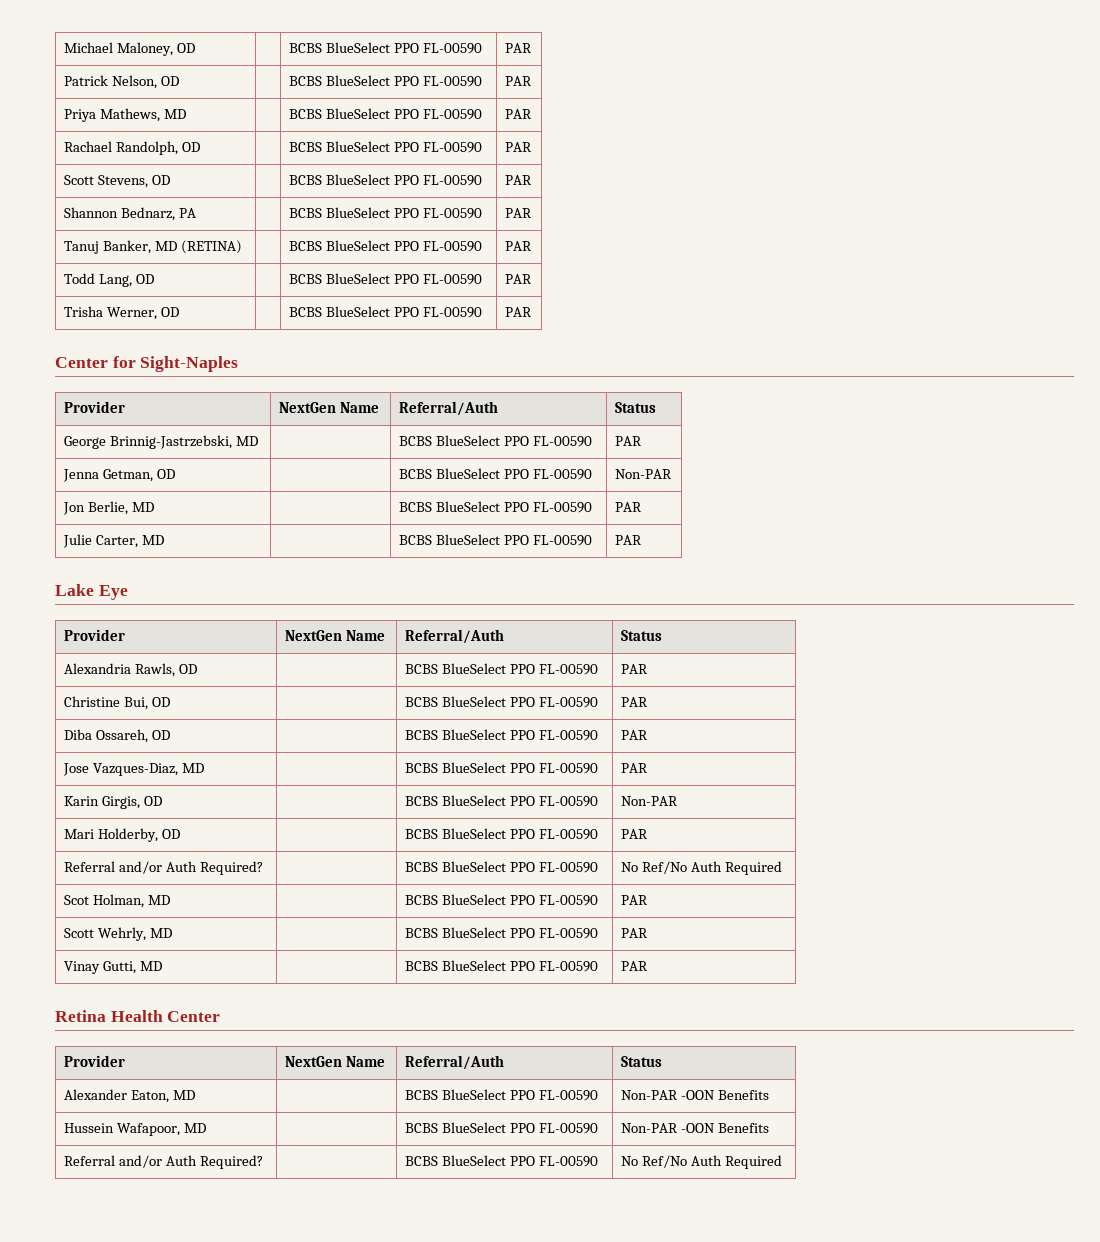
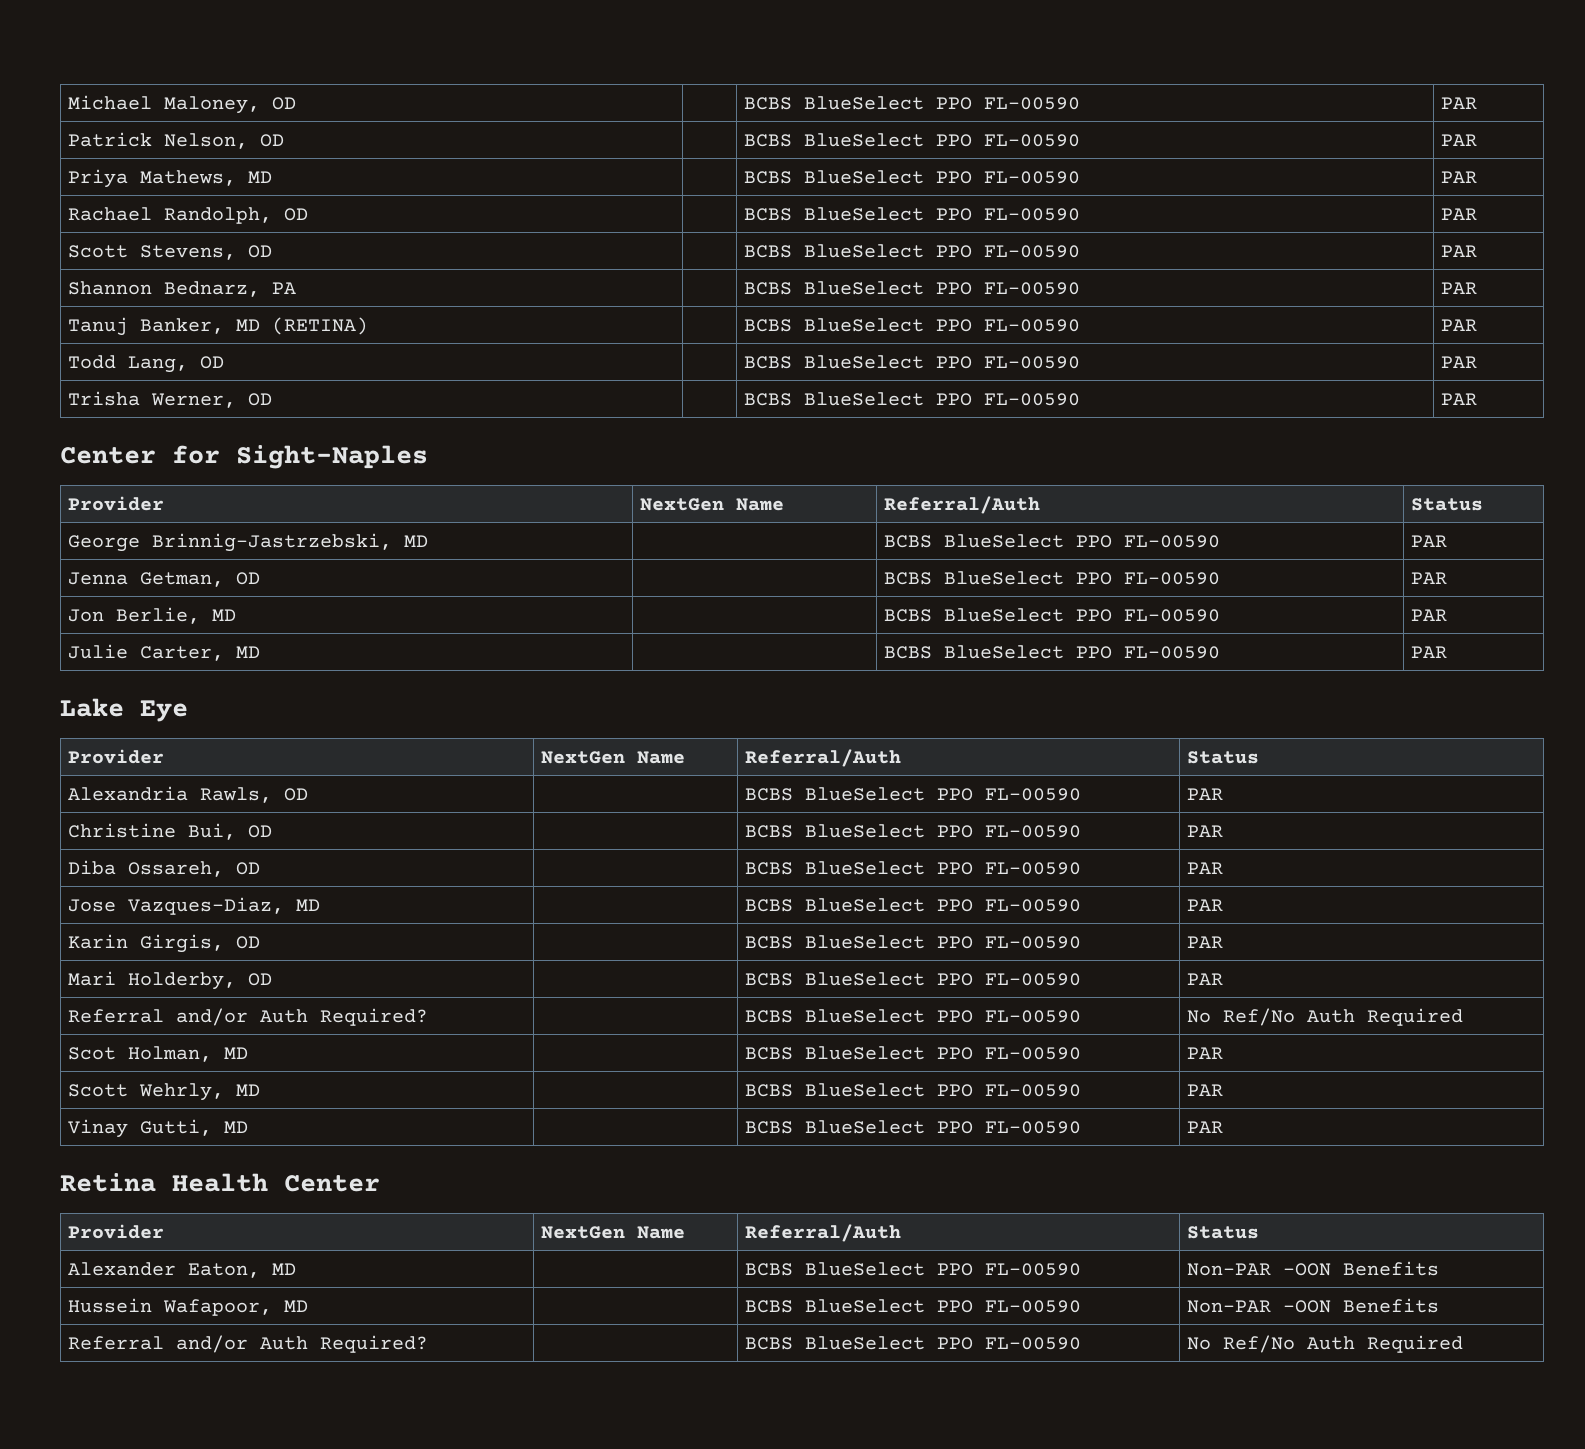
[615,469,673,479] Non-PAR -> [1411,572,1448,584] PAR
[621,796,679,806] Non-PAR -> [1187,936,1224,948] PAR

